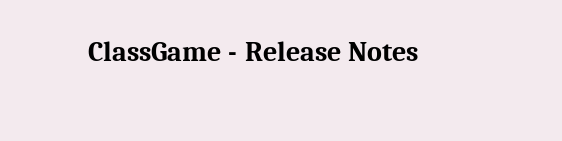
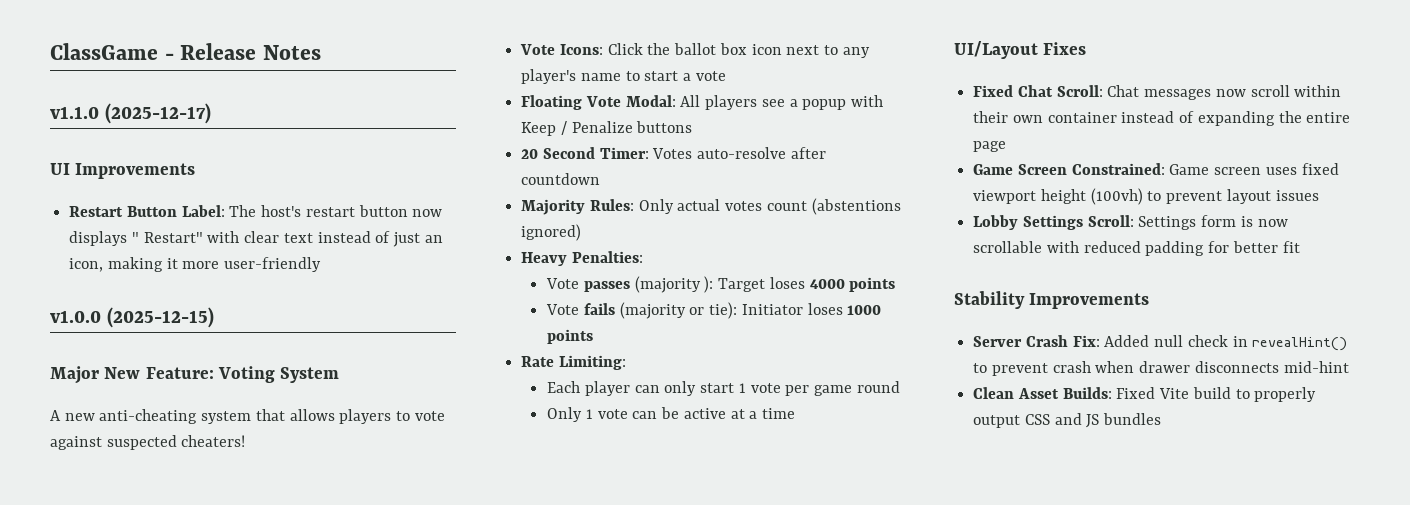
(419, 51) none -> [50,103,211,124] [50,163,196,179] [69,205,443,217] [69,231,443,247] [69,257,322,272] [50,307,214,328] [50,366,340,384] [50,409,445,424] [50,435,246,450] [520,43,870,58] [521,69,726,84] [521,95,884,110] [521,121,693,136] [521,147,826,159] [521,173,601,185] [521,198,901,215] [521,224,582,241] [521,251,643,266] [546,276,896,293] [546,302,882,319] [547,329,594,344] [521,355,626,370] [547,381,900,396] [547,407,795,422] [954,41,1087,59] [973,85,1342,100] [973,111,1351,126] [973,141,1007,152] [973,163,1339,175] [973,188,1319,205] [973,215,1288,230] [973,241,1300,256] [954,291,1150,309] [973,335,1348,351] [973,361,1349,376] [973,387,1317,402] [973,413,1162,428] // v1.1.0 (2025-12-17) // UI Improvements // Restart Button Label: The host's restart button now displays " Restart" with clear text instead of just an icon, making it more user-friendly // v1.0.0 (2025-12-15) // Major New Feature: Voting System // A new anti-cheating system that allows players to vote against suspected cheaters! // Vote Icons: Click the ballot box icon next to any player's name to start a vote // Floating Vote Modal: All players see a popup with Keep / Penalize buttons // 20 Second Timer: Votes auto-resolve after countdown // Majority Rules: Only actual votes count (abstentions ignored) // Heavy Penalties: // Vote passes (majority ): Target loses 4000 points // Vote fails (majority or tie): Initiator loses 1000 points // Rate Limiting: // Each player can only start 1 vote per game round // Only 1 vote can be active at a time // UI/Layout Fixes // Fixed Chat Scroll: Chat messages now scroll within their own container instead of expanding the entire page // Game Screen Constrained: Game screen uses fixed viewport height (100vh) to prevent layout issues // Lobby Settings Scroll: Settings form is now scrollable with reduced padding for better fit // Stability Improvements // Server Crash Fix: Added null check in revealHint() to prevent crash when drawer disconnects mid-hint // Clean Asset Builds: Fixed Vite build to properly output CSS and JS bundles

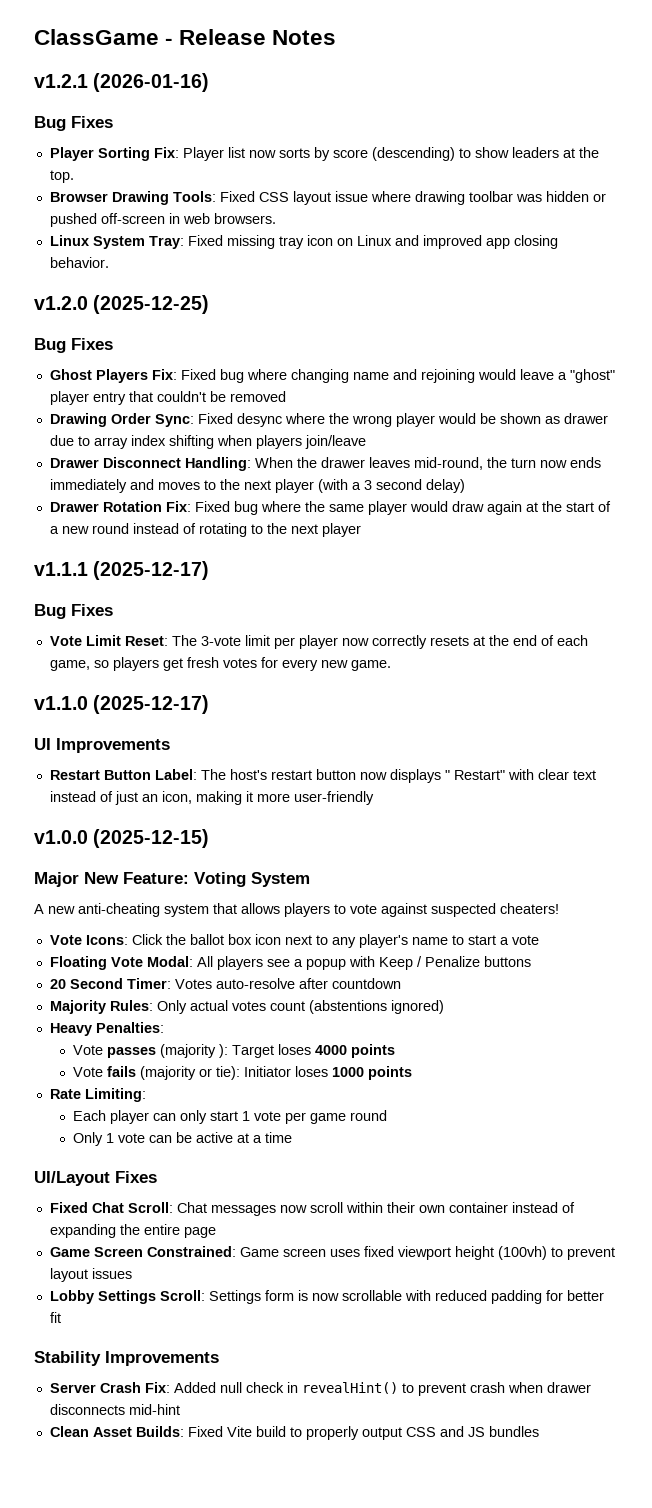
(321, 52) none -> [34,73,210,92] [34,116,113,131] [49,147,599,161] [49,170,74,183] [49,191,606,205] [49,213,276,227] [49,235,558,249] [49,257,109,268] [34,295,210,314] [34,338,113,353] [49,369,615,383] [49,391,286,405] [49,413,608,427] [49,435,366,449] [49,457,601,471] [49,479,465,493] [49,501,611,515] [49,523,361,537] [34,561,210,580] [34,604,113,619] [49,635,588,649] [49,657,391,671] // v1.2.1 (2026-01-16) // Bug Fixes // Player Sorting Fix: Player list now sorts by score (descending) to show leaders at the top. // Browser Drawing Tools: Fixed CSS layout issue where drawing toolbar was hidden or pushed off-screen in web browsers. // Linux System Tray: Fixed missing tray icon on Linux and improved app closing behavior. // v1.2.0 (2025-12-25) // Bug Fixes // Ghost Players Fix: Fixed bug where changing name and rejoining would leave a "ghost" player entry that couldn't be removed // Drawing Order Sync: Fixed desync where the wrong player would be shown as drawer due to array index shifting when players join/leave // Drawer Disconnect Handling: When the drawer leaves mid-round, the turn now ends immediately and moves to the next player (with a 3 second delay) // Drawer Rotation Fix: Fixed bug where the same player would draw again at the start of a new round instead of rotating to the next player // v1.1.1 (2025-12-17) // Bug Fixes // Vote Limit Reset: The 3-vote limit per player now correctly resets at the end of each game, so players get fresh votes for every new game.

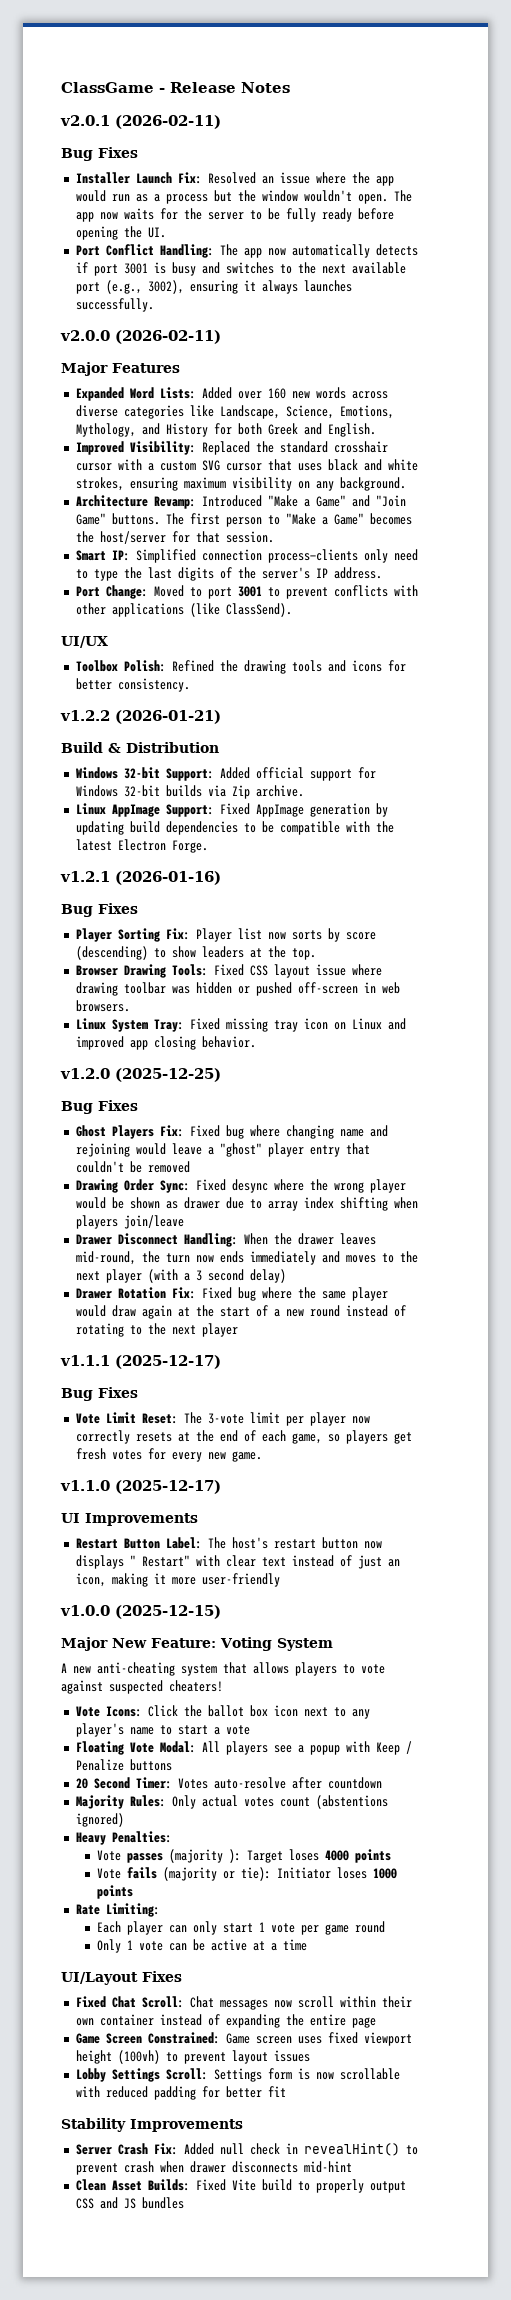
(337, 37) none -> [60,115,221,129] [61,147,138,161] [75,172,394,186] [75,190,412,204] [75,208,394,222] [75,226,166,240] [75,244,418,258] [75,262,406,276] [75,280,352,294] [75,298,154,312] [60,330,221,344] [61,362,180,376] [75,387,388,401] [75,405,394,419] [75,423,376,437] [75,441,388,455] [75,459,418,471] [75,477,406,491] [75,495,406,509] [75,513,412,527] [75,531,274,544] [75,549,418,563] [75,567,382,581] [75,585,418,599] [75,603,292,617] [61,636,108,648] [75,660,406,674] [75,678,190,692] [60,710,221,724] [61,742,219,753] [75,767,376,781] [75,785,304,799] [75,803,388,817] [75,821,394,835] [75,839,208,853] // v2.0.1 (2026-02-11) // Bug Fixes // Installer Launch Fix: Resolved an issue where the app would run as a process but the window wouldn't open. The app now waits for the server to be fully ready before opening the UI. // Port Conflict Handling: The app now automatically detects if port 3001 is busy and switches to the next available port (e.g., 3002), ensuring it always launches successfully. // v2.0.0 (2026-02-11) // Major Features // Expanded Word Lists: Added over 160 new words across diverse categories like Landscape, Science, Emotions, Mythology, and History for both Greek and English. // Improved Visibility: Replaced the standard crosshair cursor with a custom SVG cursor that uses black and white strokes, ensuring maximum visibility on any background. // Architecture Revamp: Introduced "Make a Game" and "Join Game" buttons. The first person to "Make a Game" becomes the host/server for that session. // Smart IP: Simplified connection process—clients only need to type the last digits of the server's IP address. // Port Change: Moved to port 3001 to prevent conflicts with other applications (like ClassSend). // UI/UX // Toolbox Polish: Refined the drawing tools and icons for better consistency. // v1.2.2 (2026-01-21) // Build & Distribution // Windows 32-bit Support: Added official support for Windows 32-bit builds via Zip archive. // Linux AppImage Support: Fixed AppImage generation by updating build dependencies to be compatible with the latest Electron Forge.

